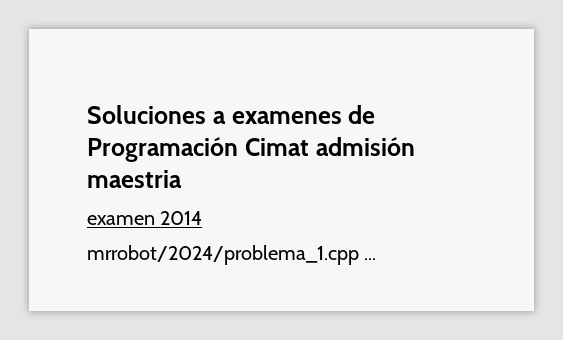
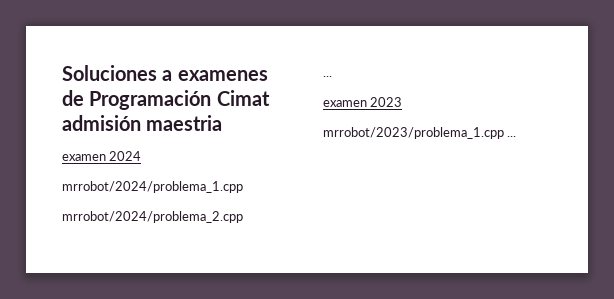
[160,211,203,225] 2014 -> [109,151,142,161] 2024
[364,258,377,260] ... -> [62,211,243,223] [323,76,332,77] [323,97,403,107] [323,127,517,139] // mrrobot/2024/problema_2.cpp // ... // examen 2023 // mrrobot/2023/problema_1.cpp ...

